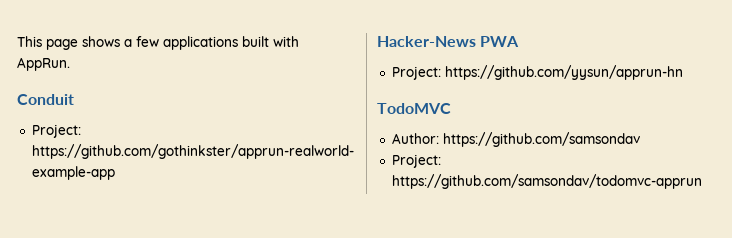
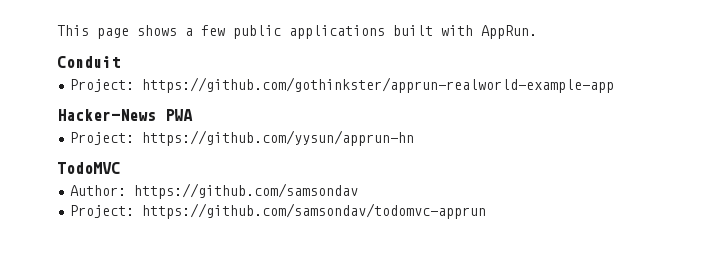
(159, 41) none -> [233,25,281,39] public

